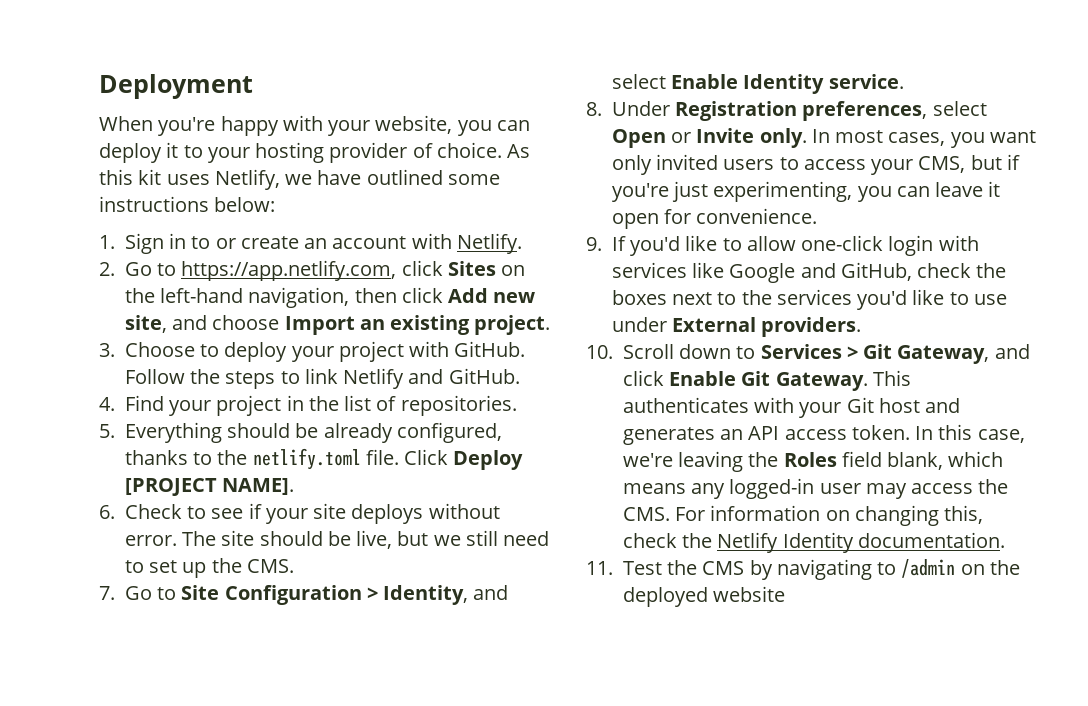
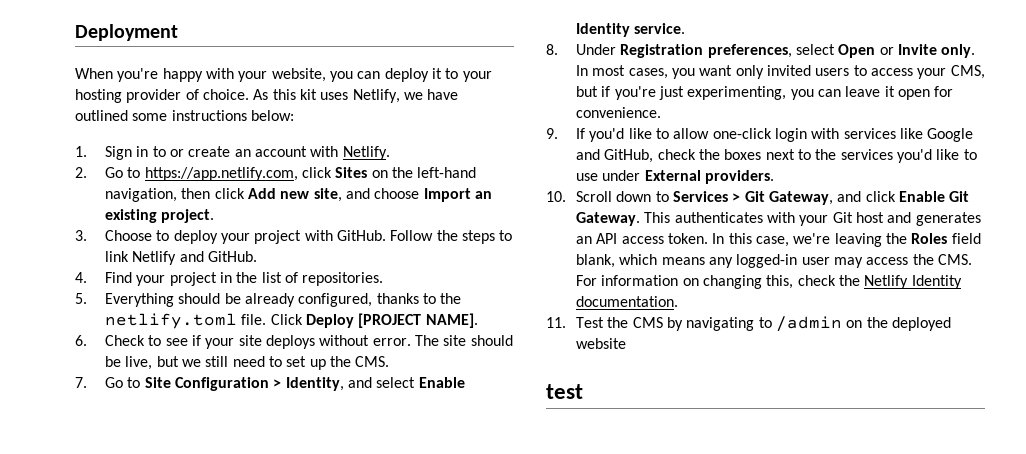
(786, 594) none -> [546,384,583,399] // test

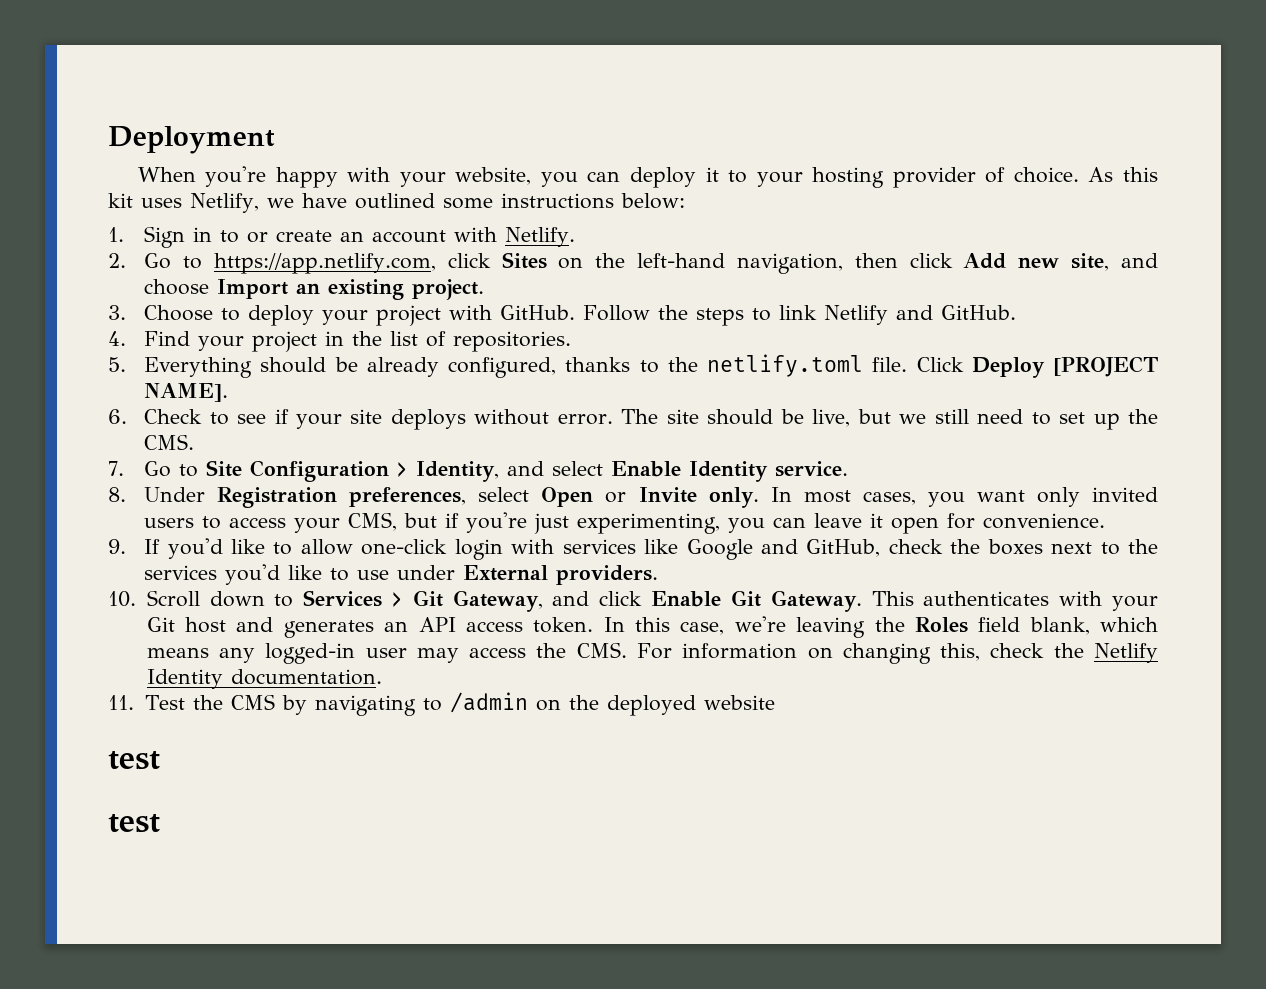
(583, 391) none -> [108,814,160,833] // test

